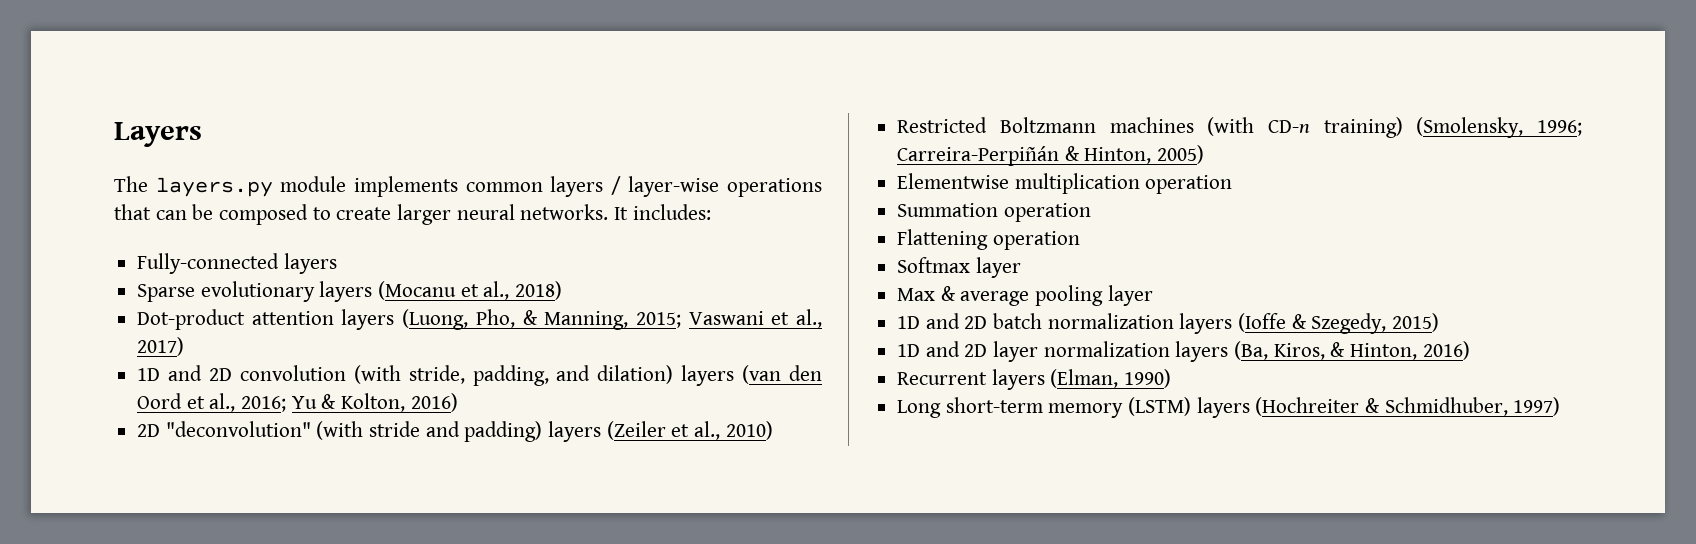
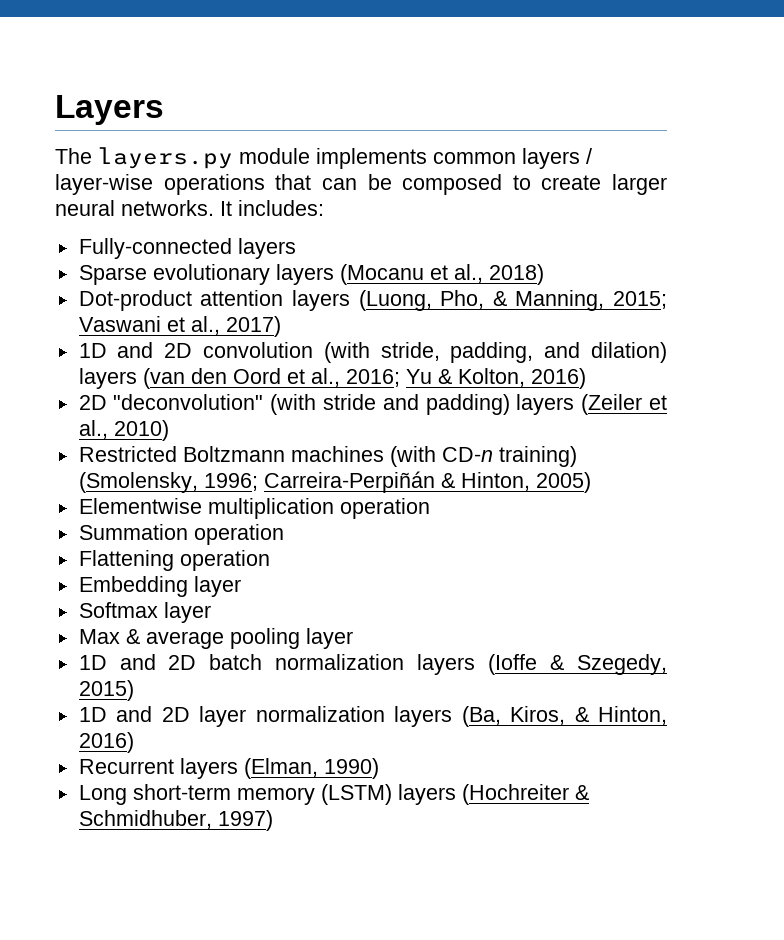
(1080, 240) none -> [78,576,241,597] // Embedding layer

